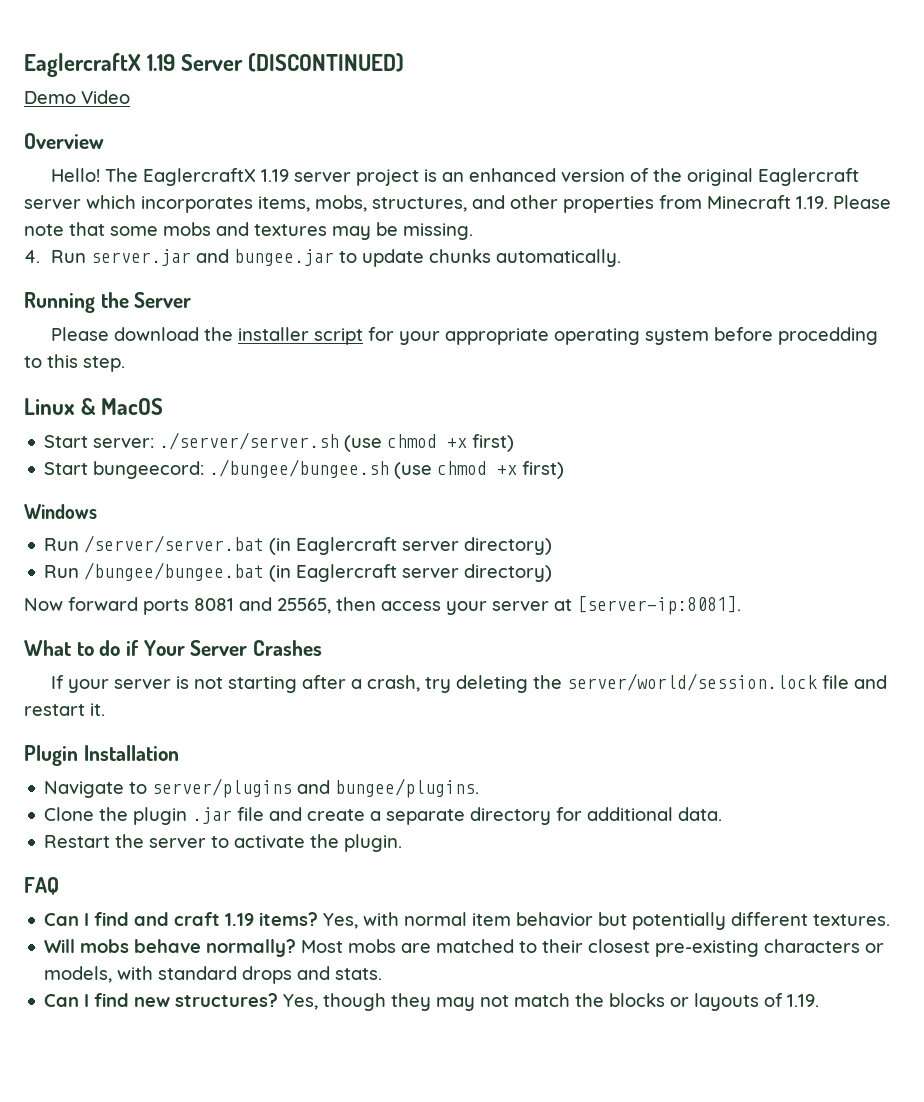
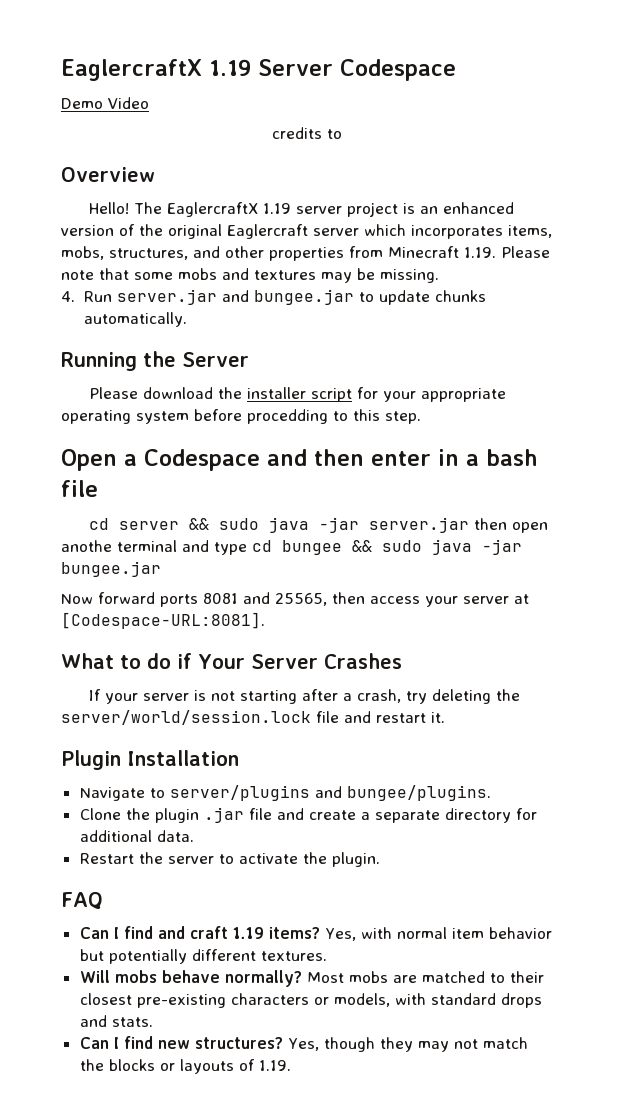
[248,53,405,72] (DISCONTINUED) -> [340,59,456,81] Codespace
(130, 97) none -> [272,127,342,139] // credits to
[24,398,164,415] [44,432,515,452] [44,459,565,479] [24,504,97,519] [44,535,553,555] [44,562,553,582] Linux & MacOS // Start server: ./server/server.sh (use chmod +x first) // Start bungeecord: ./bungee/bungee.sh (use chmod +x first) // Windows // Run /server/server.bat (in Eaglercraft server directory) // Run /bungee/bungee.bat (in Eaglercraft server directory) -> [61,449,538,471] [61,480,98,497] [89,517,549,533] [61,539,522,555] [61,561,161,577] Open a Codespace and then enter in a bash file // cd server && sudo java -jar server.jar then open anothe terminal and type cd bungee && sudo java -jar bungee.jar
[577,596,741,615] [server-ip:8081]. -> [61,612,265,629] [Codespace-URL:8081].

